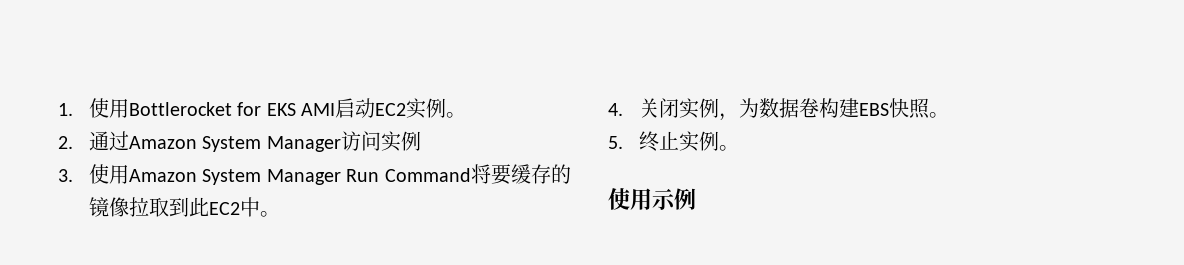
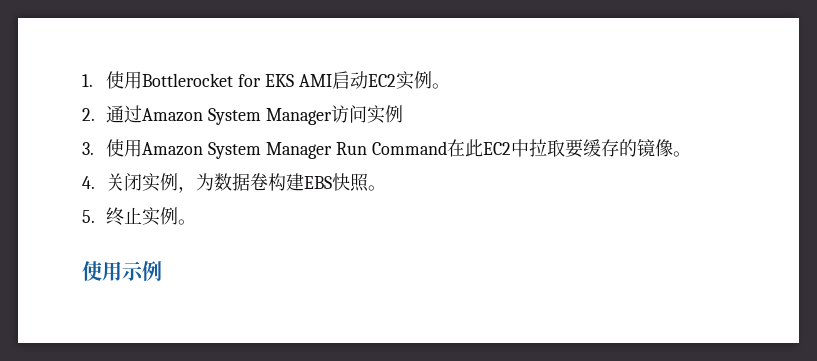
[470,164,571,185] [88,197,260,217] 将要缓存的镜像拉取到此EC2中 -> [446,139,673,158] 在此EC2中拉取要缓存的镜像

